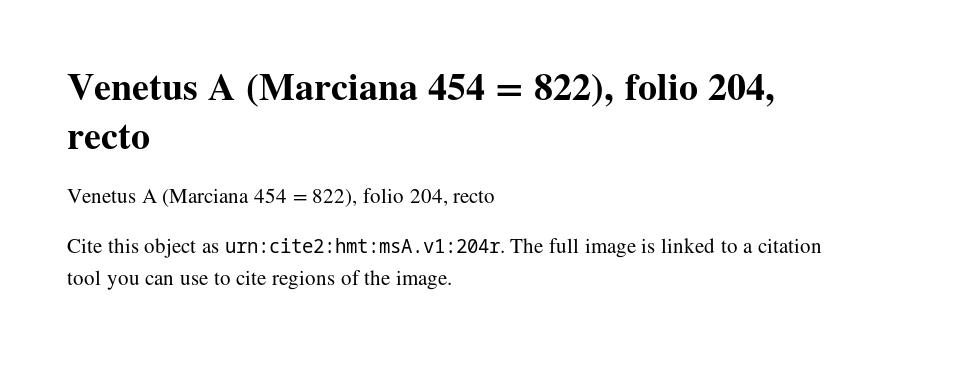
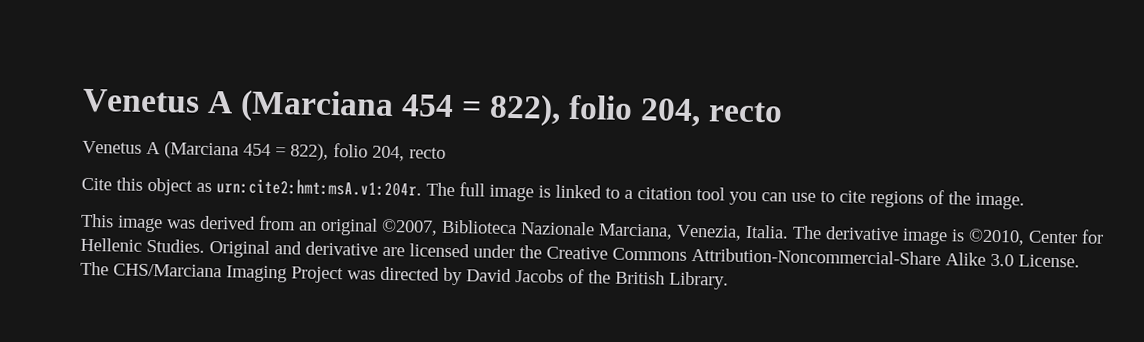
(453, 280) none -> [81,213,1104,246] [80,237,1080,268] [80,261,729,290] // This image was derived from an original ©2007, Biblioteca Nazionale Marciana, Venezia, Italia. The derivative image is ©2010, Center for Hellenic Studies. Original and derivative are licensed under the Creative Commons Attribution-Noncommercial-Share Alike 3.0 License. The CHS/Marciana Imaging Project was directed by David Jacobs of the British Library.

